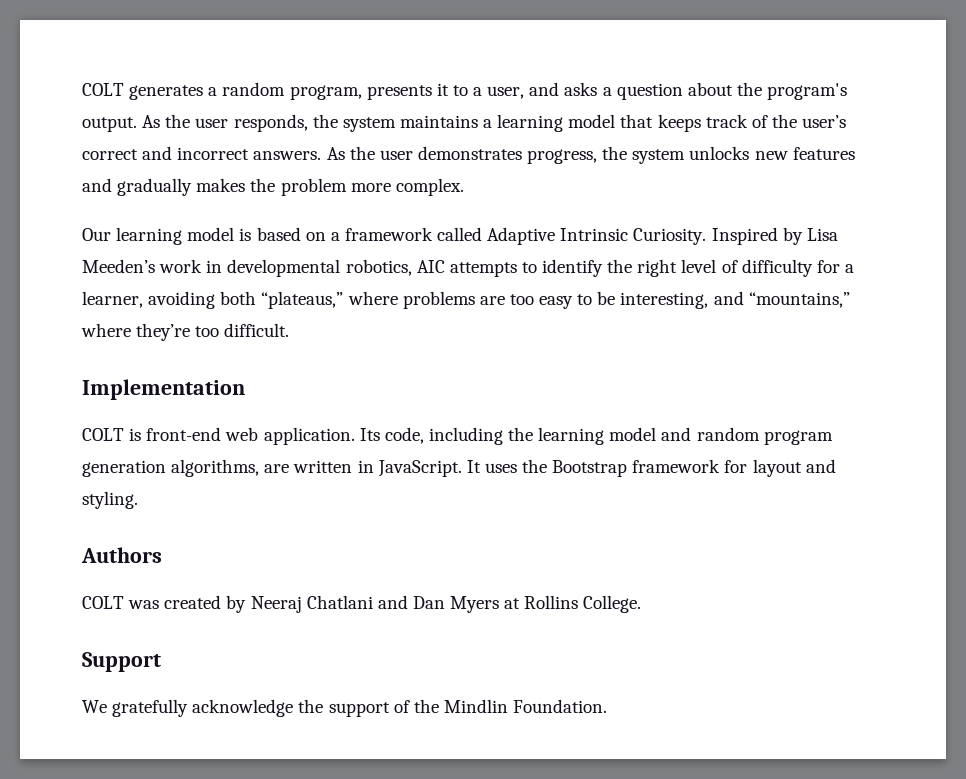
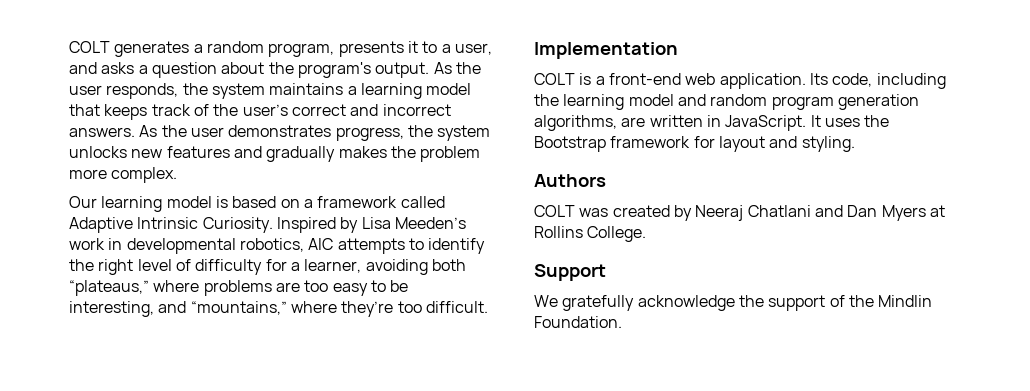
(142, 434) none -> [595,76,605,85] a

